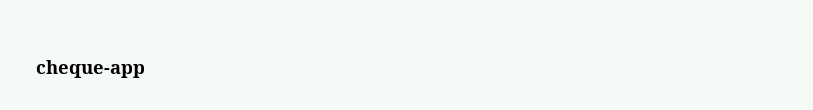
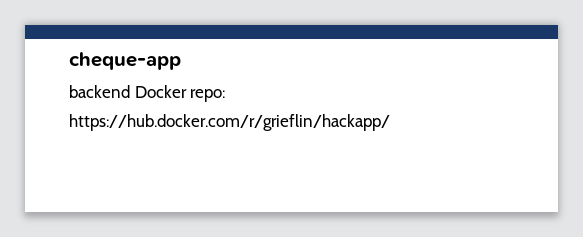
(145, 69) none -> [69,85,226,102] [69,114,390,131] // backend Docker repo: https://hub.docker.com/r/grieflin/hackapp/

